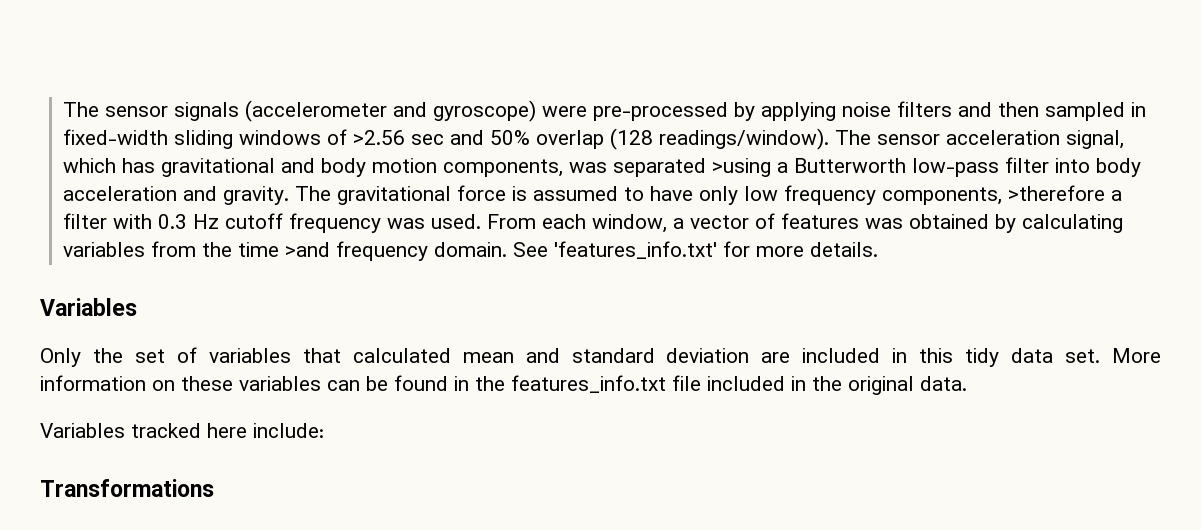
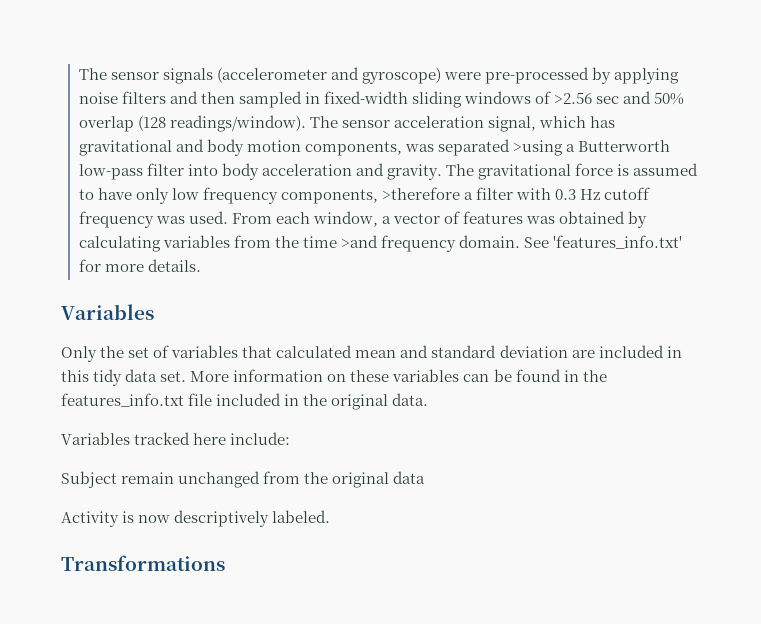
(324, 430) none -> [61,471,426,488] [61,510,331,527] // Subject remain unchanged from the original data // Activity is now descriptively labeled.

